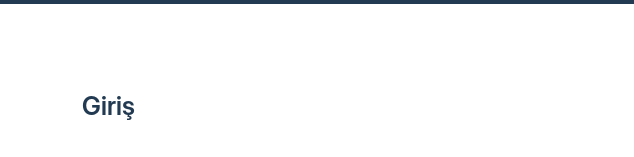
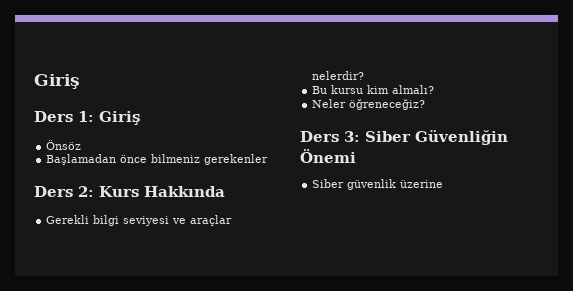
[82,96,135,120] Giriş -> [34,74,80,89] [34,111,140,125] [46,140,82,150] [46,154,269,165] [34,186,225,197] [46,215,233,226] [312,71,365,80] [312,85,435,94] [312,99,426,110] [300,130,508,145] [300,149,356,163] [312,179,444,190] Giriş // Ders 1: Giriş // Önsöz // Başlamadan önce bilmeniz gerekenler // Ders 2: Kurs Hakkında // Gerekli bilgi seviyesi ve araçlar nelerdir? // Bu kursu kim almalı? // Neler öğreneceğiz? // Ders 3: Siber Güvenliğin Önemi // Siber güvenlik üzerine

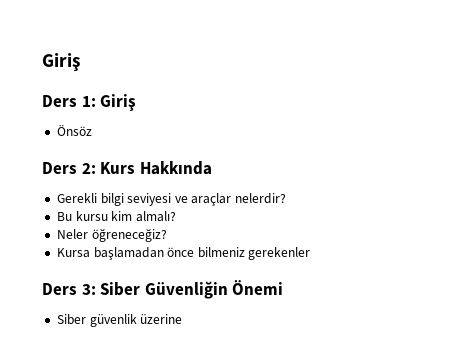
[46,154,269,165] // Başlamadan önce bilmeniz gerekenler -> (92, 130) none
(426, 104) none -> [56,247,311,260] // Kursa başlamadan önce bilmeniz gerekenler

